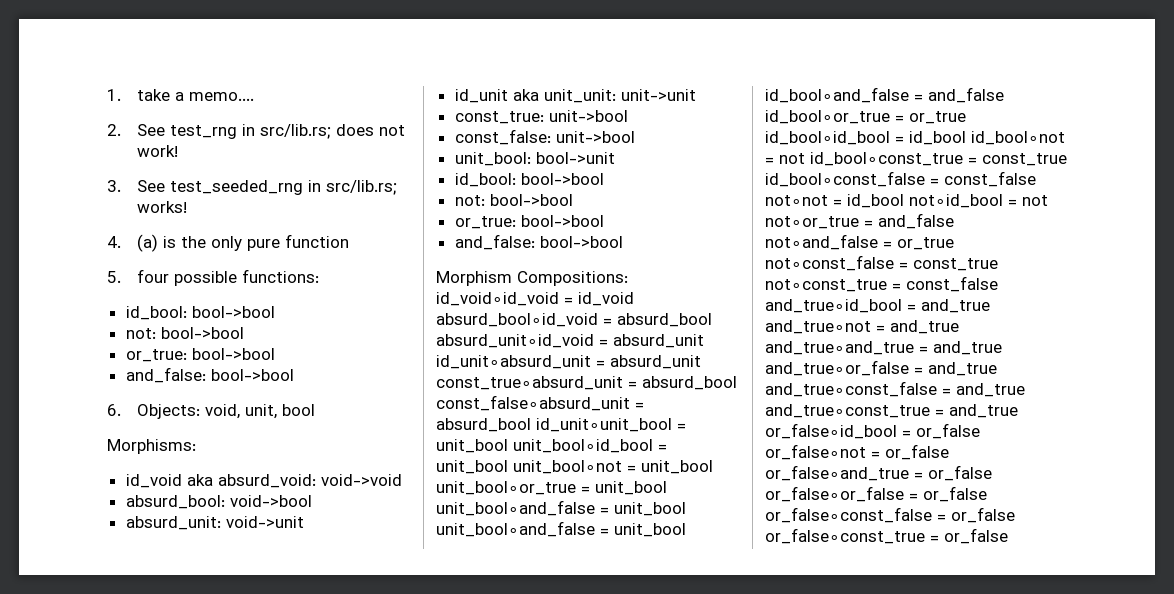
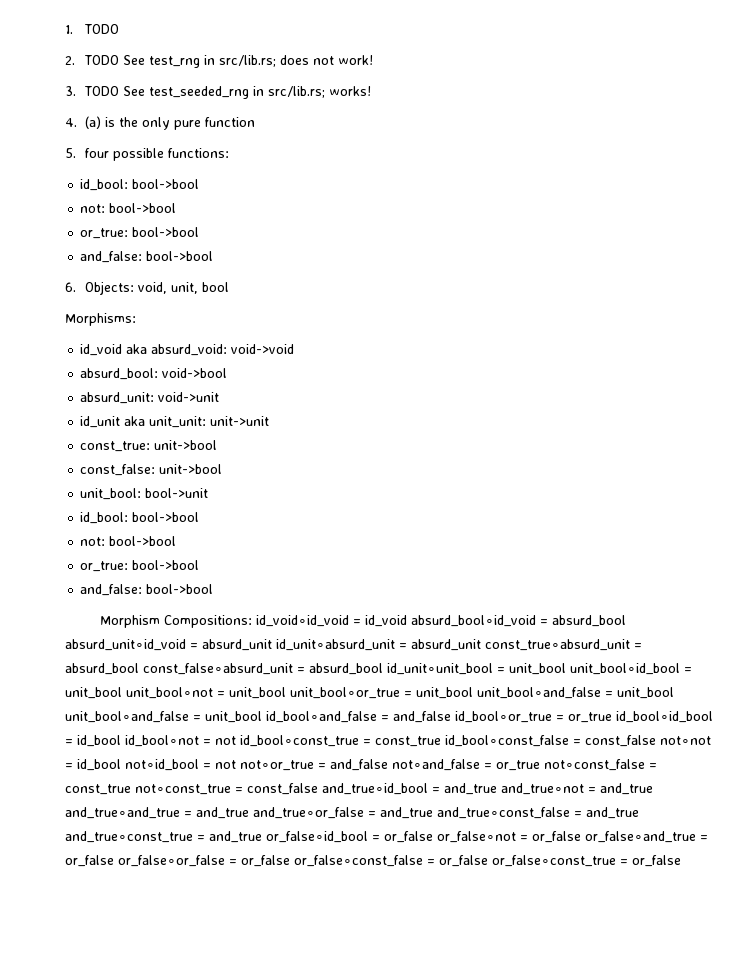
[137,89,255,101] take a memo.... -> [83,24,119,34] TODO
(121, 130) none -> [83,55,119,65] TODO
(121, 186) none -> [83,86,119,96] TODO

